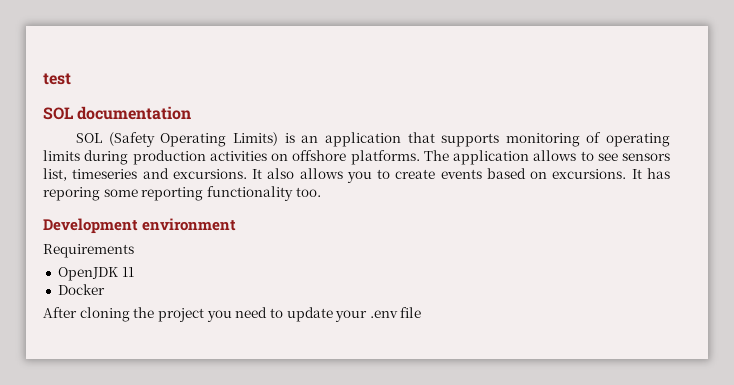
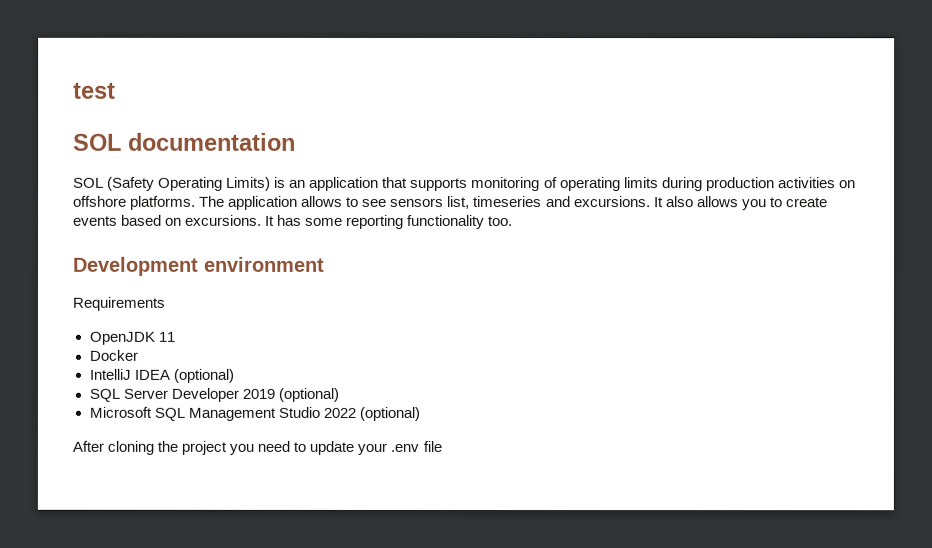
[43,187,100,201] reporing -> (303, 220) none
(105, 289) none -> [88,368,234,383] [88,387,339,402] [88,406,420,421] // IntelliJ IDEA (optional) // SQL Server Developer 2019 (optional) // Microsoft SQL Management Studio 2022 (optional)

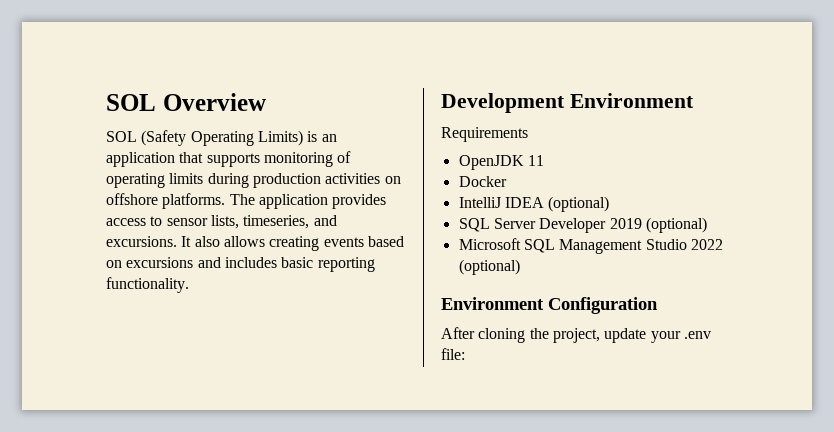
[73,82,116,99] [73,132,296,151] test // SOL documentation -> [106,93,266,111] SOL Overview
[301,195,543,210] allows to see sensors list, timeseries -> [332,194,387,209] [106,215,310,229] provides access to sensor lists, timeseries,
[741,197,828,211] [73,214,514,230] you to create events based on excursions. It has some reporting functionality too. -> [269,236,404,251] [106,257,375,272] [106,277,189,293] creating events based on excursions and includes basic reporting functionality.
[204,256,325,272] environment -> [569,93,694,108] Environment
(420, 413) none -> [441,297,658,314] // Environment Configuration
[181,440,307,455] project you need to -> [552,328,600,343] project,
[422,440,442,452] file -> [441,348,465,360] file:

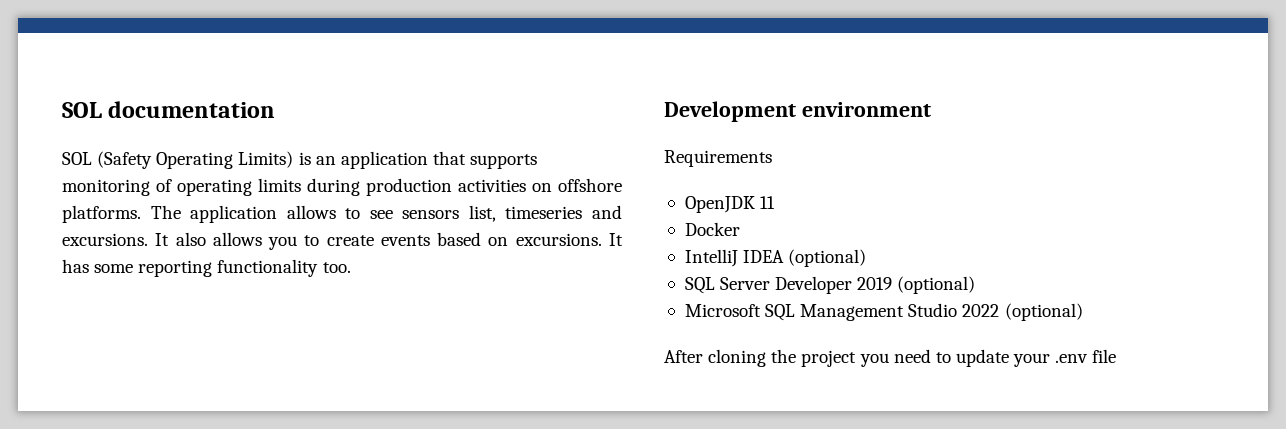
[106,93,266,111] SOL Overview -> [62,101,276,118] SOL documentation
[332,194,387,209] [106,215,310,229] provides access to sensor lists, timeseries, -> [286,205,583,222] allows to see sensors list, timeseries
[269,236,404,251] [106,257,375,272] [106,277,189,293] creating events based on excursions and includes basic reporting functionality. -> [268,232,623,250] [62,259,351,277] you to create events based on excursions. It has some reporting functionality too.
[569,93,694,108] Environment -> [801,102,931,117] environment
[441,297,658,314] // Environment Configuration -> (1083, 312) none
[552,328,600,343] project, -> [801,349,951,367] project you need to
[441,348,465,360] file: -> [1092,349,1117,363] file

